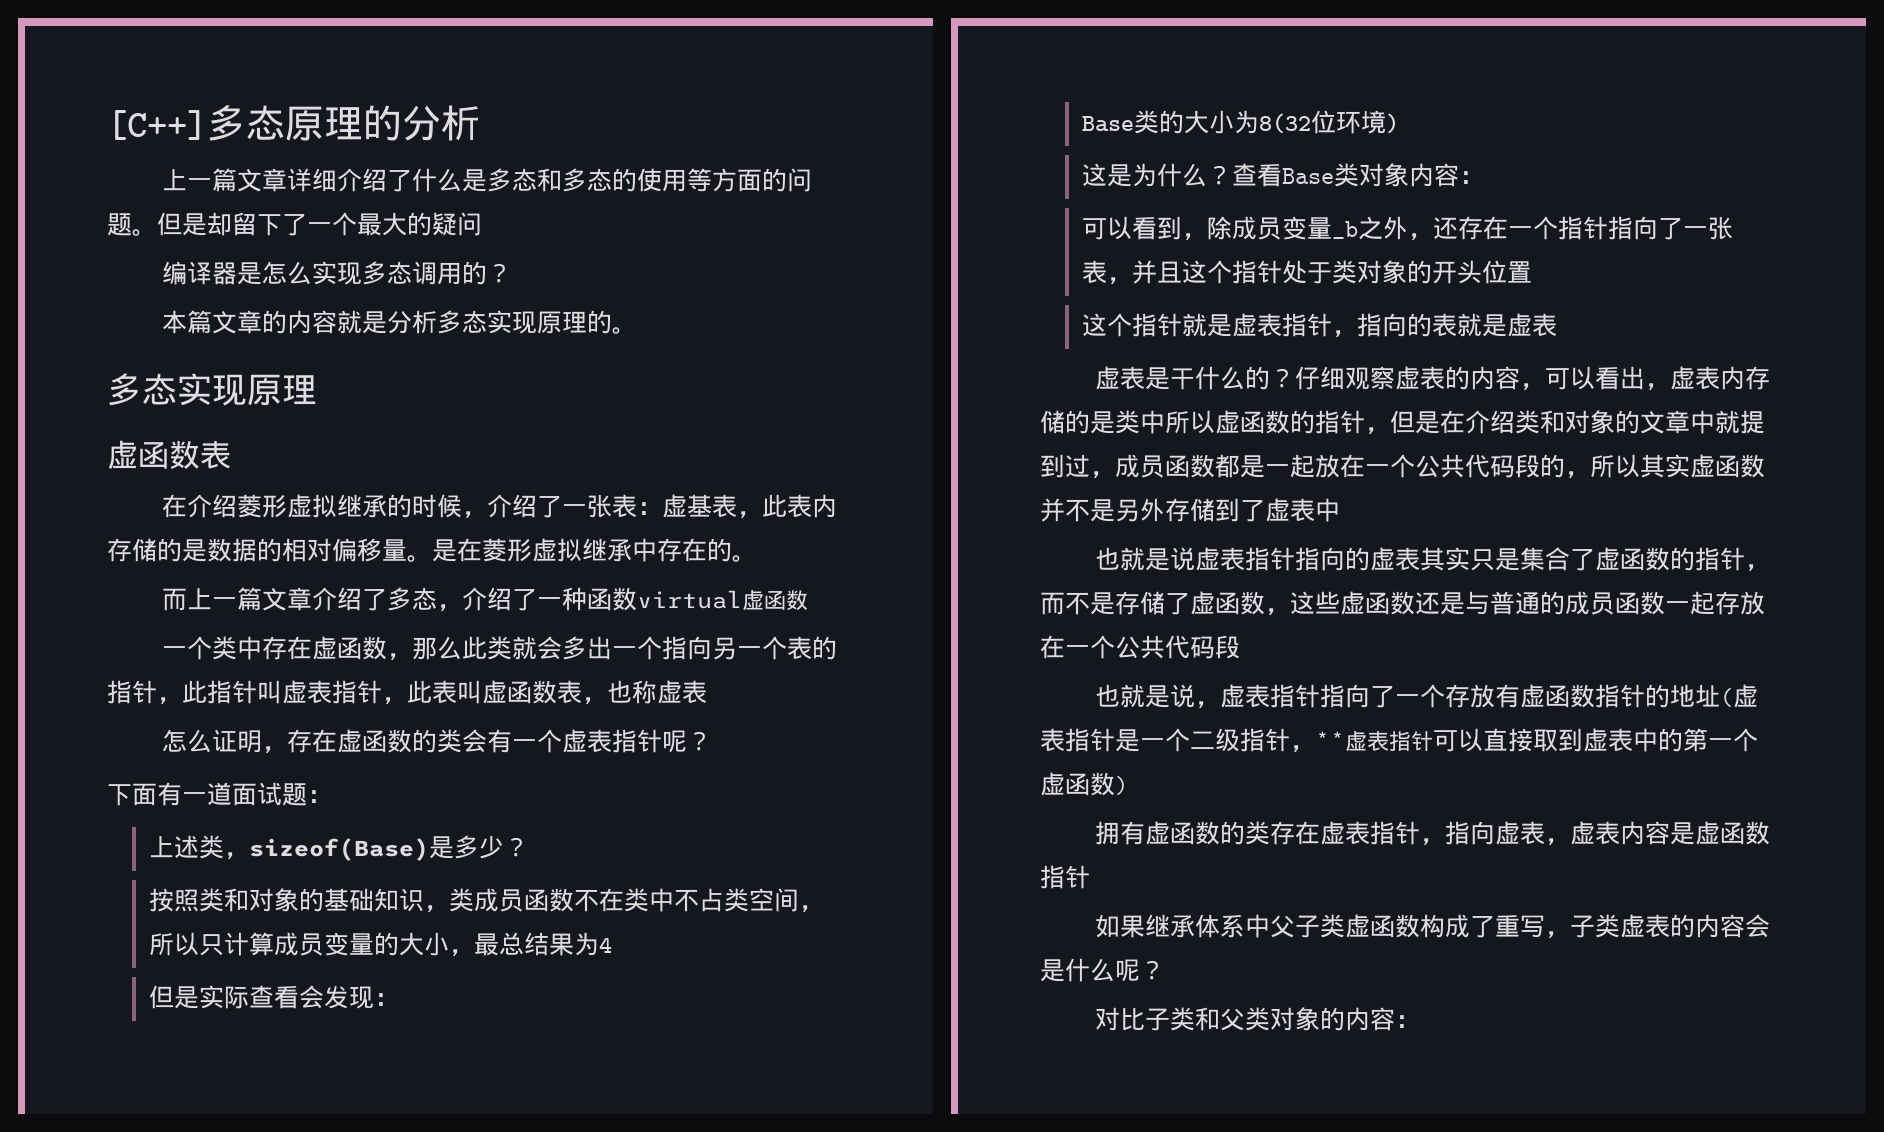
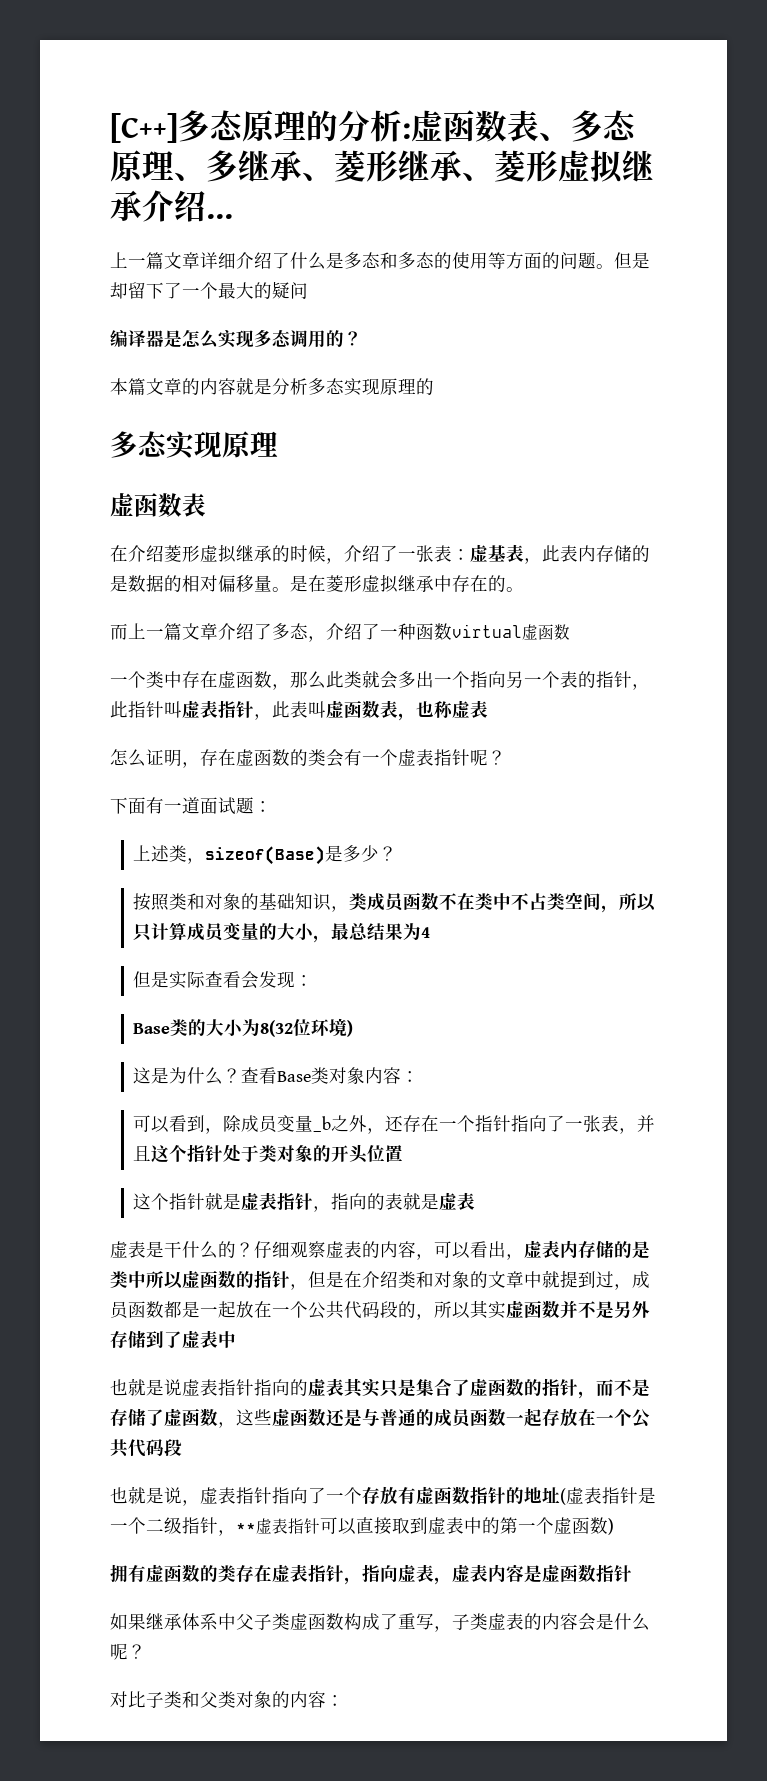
(480, 123) none -> [402,110,637,142] [110,150,654,184] [110,190,233,222] :虚函数表、多态原理、多继承、菱形继承、菱形虚拟继承介绍...
[612,327,638,334] 。 -> (434, 386) none

